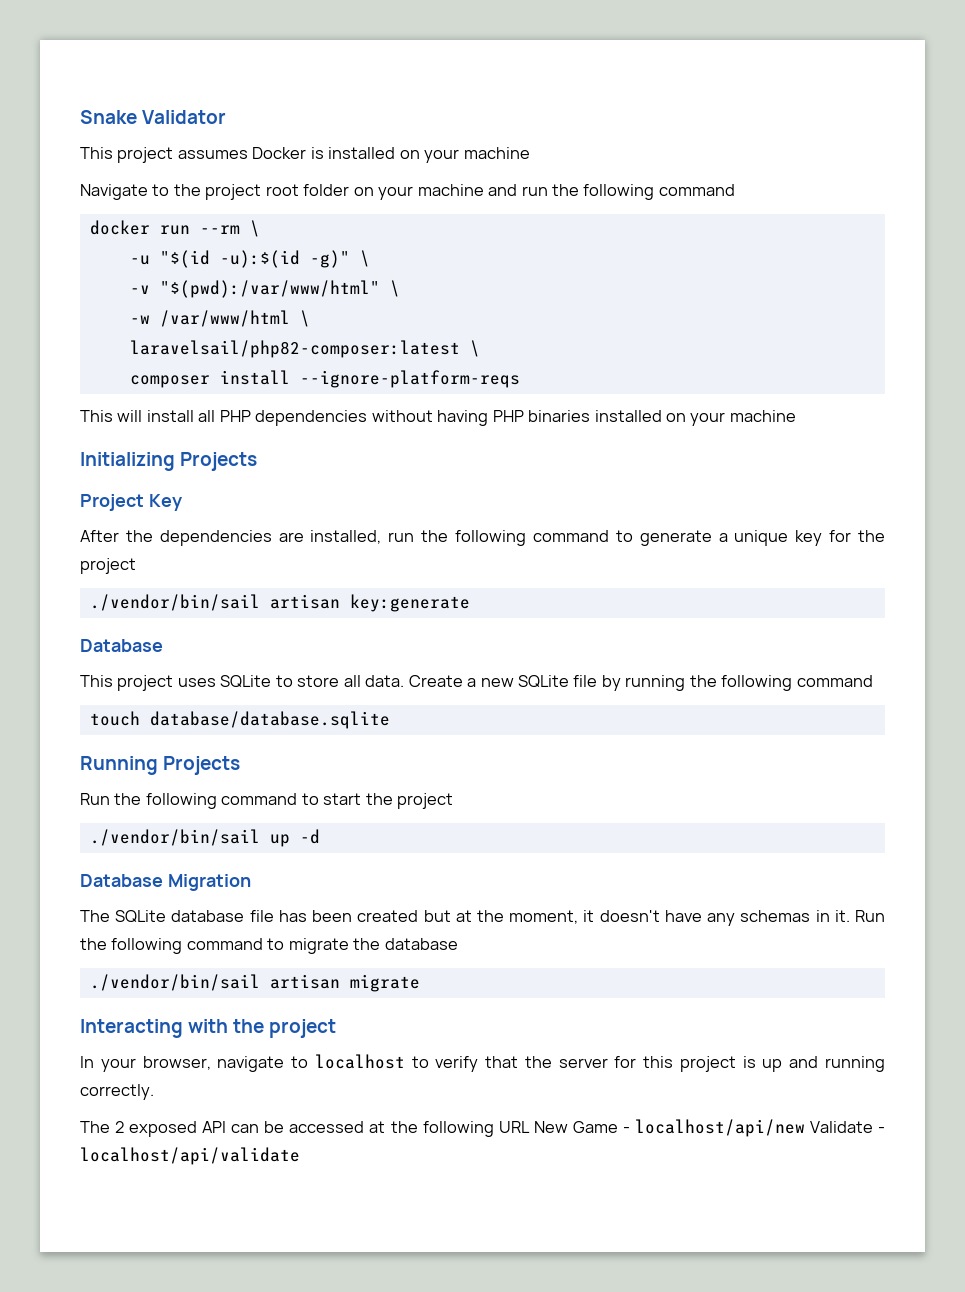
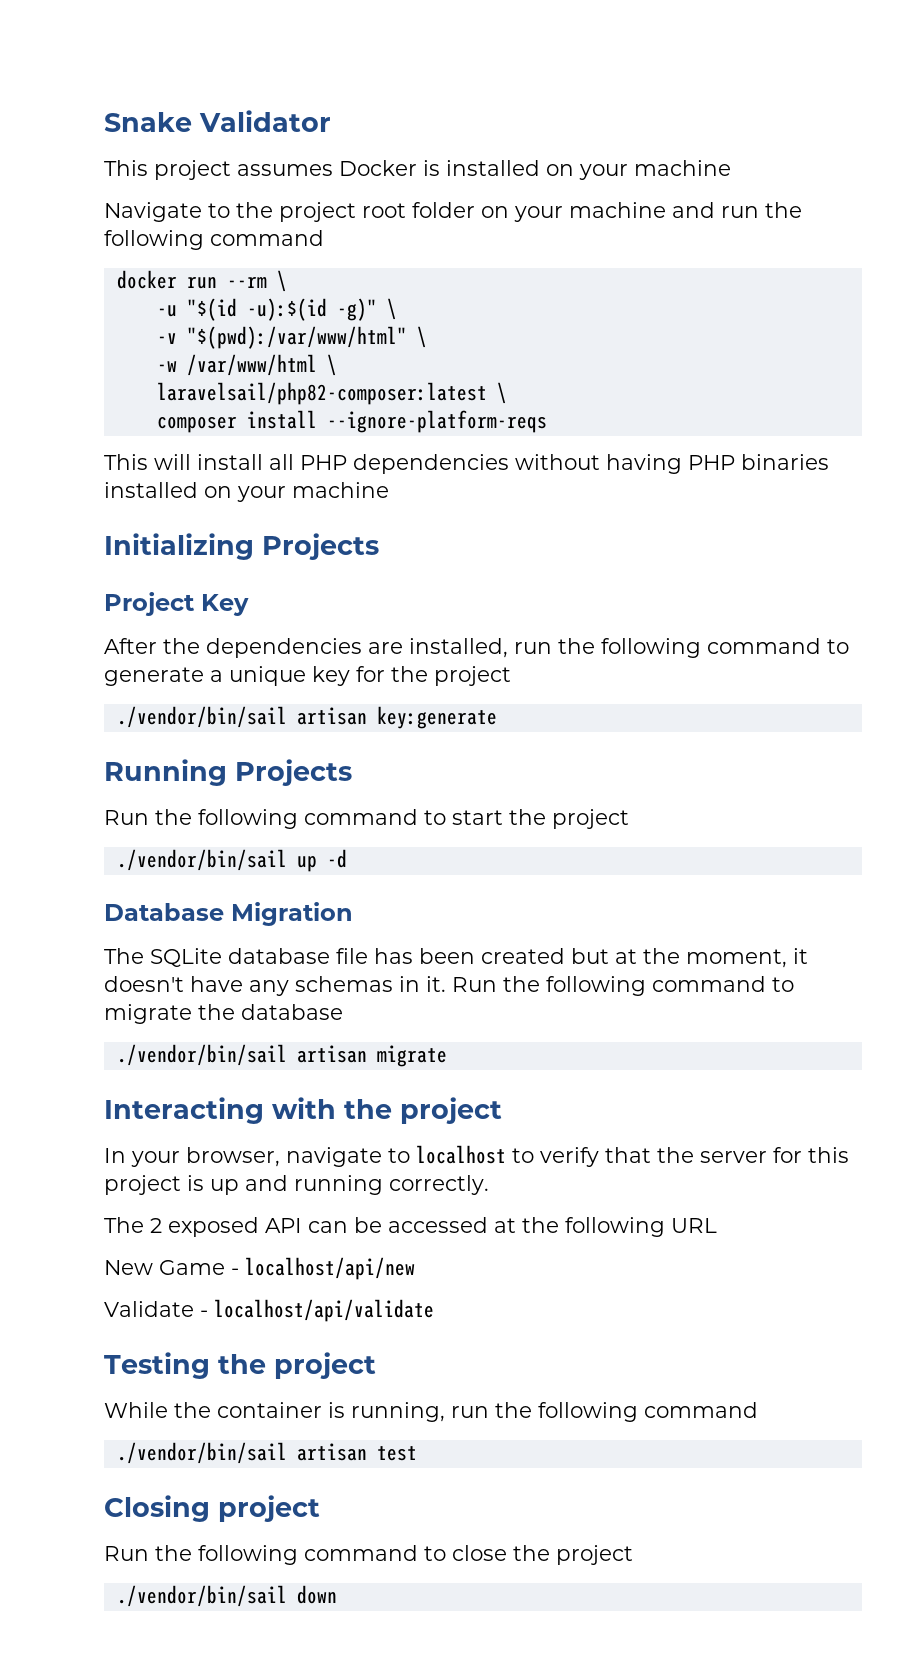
[80,639,163,652] [80,675,873,691] [89,711,390,729] // Database // This project uses SQLite to store all data. Create a new SQLite file by running the following command // touch database/database.sqlite -> (497, 717) none
(530, 1127) none -> (717, 1225) //
(805, 1128) none -> (415, 1268) //
(300, 1156) none -> [104,1352,376,1379] [104,1402,758,1422] [116,1442,417,1464] [104,1495,320,1522] [104,1545,633,1565] [116,1585,337,1607] // Testing the project // While the container is running, run the following command // ./vendor/bin/sail artisan test // Closing project // Run the following command to close the project // ./vendor/bin/sail down

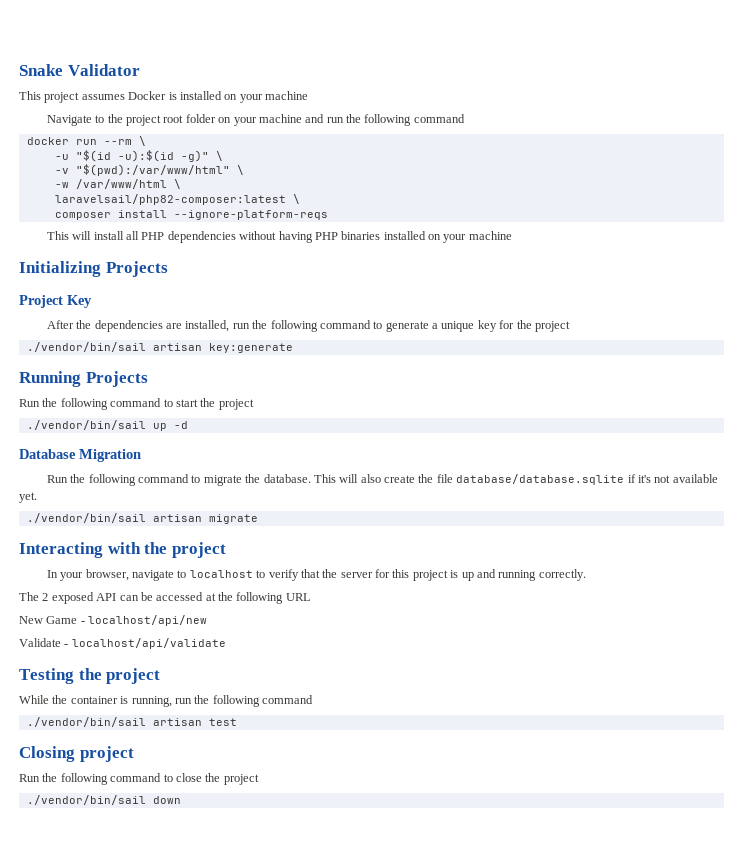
[104,948,808,968] [104,976,446,996] The SQLite database file has been created but at the moment, it doesn't have any schemas in it. -> (141, 455) none
[241,1004,343,1020] database -> [263,474,718,485] [19,492,37,503] database. This will also create the file database/database.sqlite if it's not available yet.

